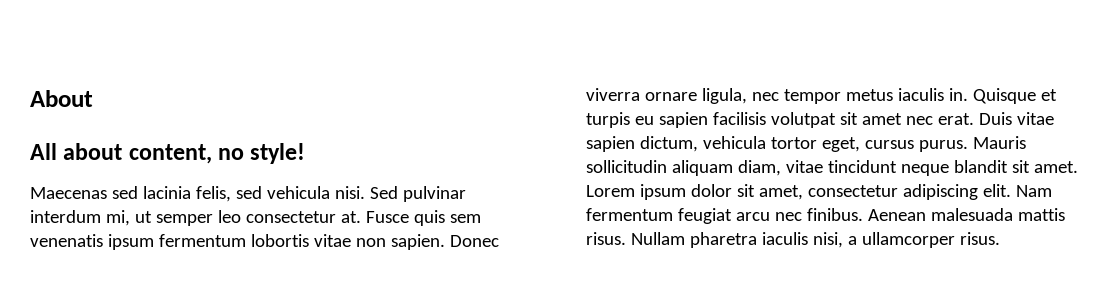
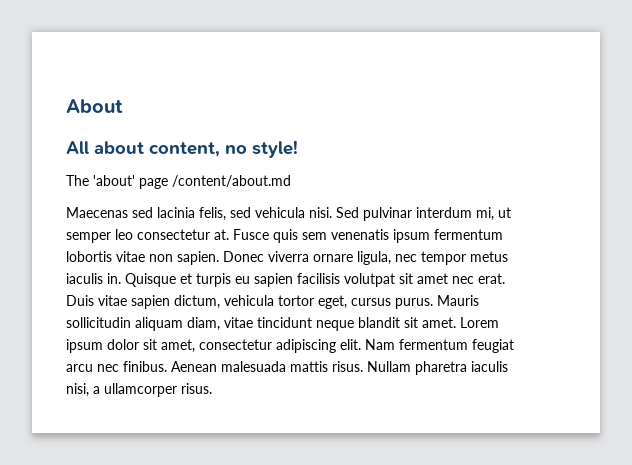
(306, 153) none -> [66,175,291,189] // The 'about' page /content/about.md

